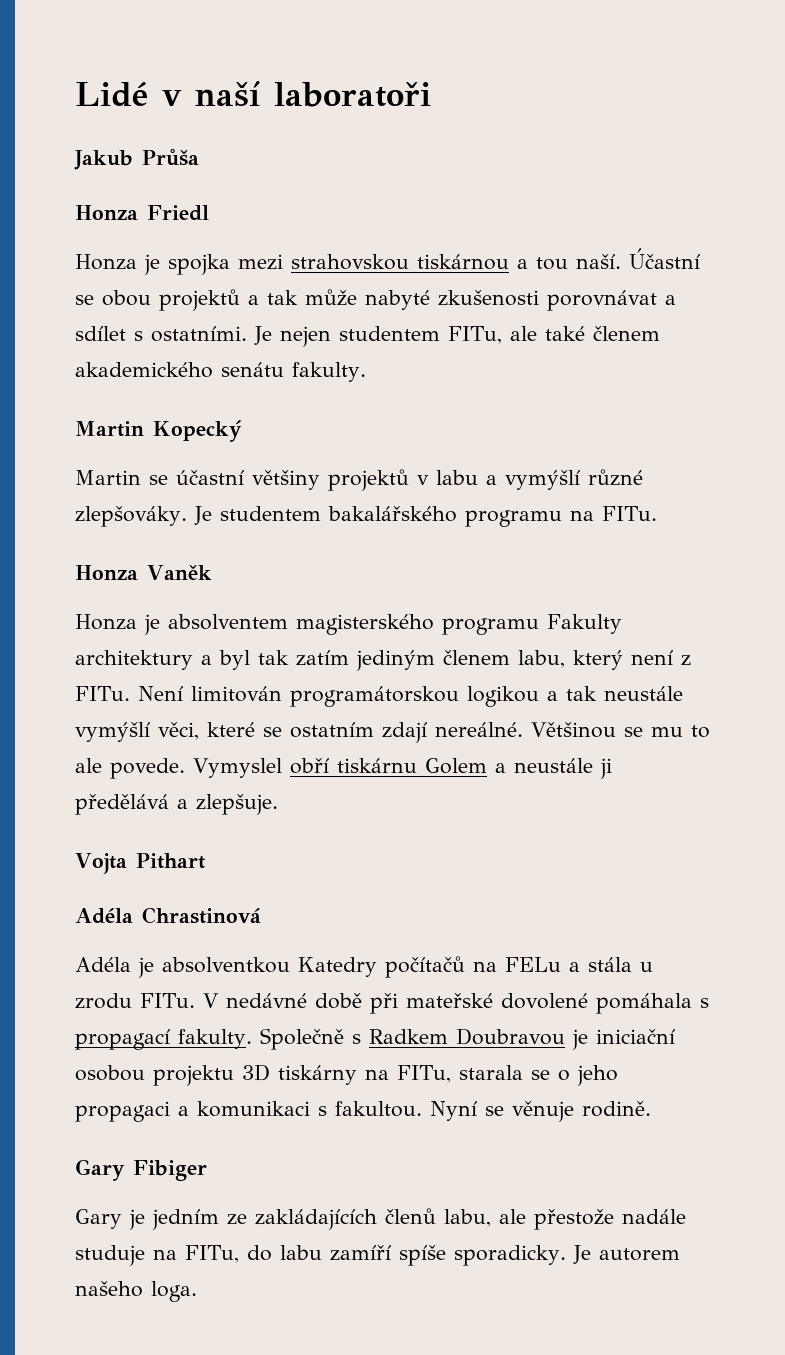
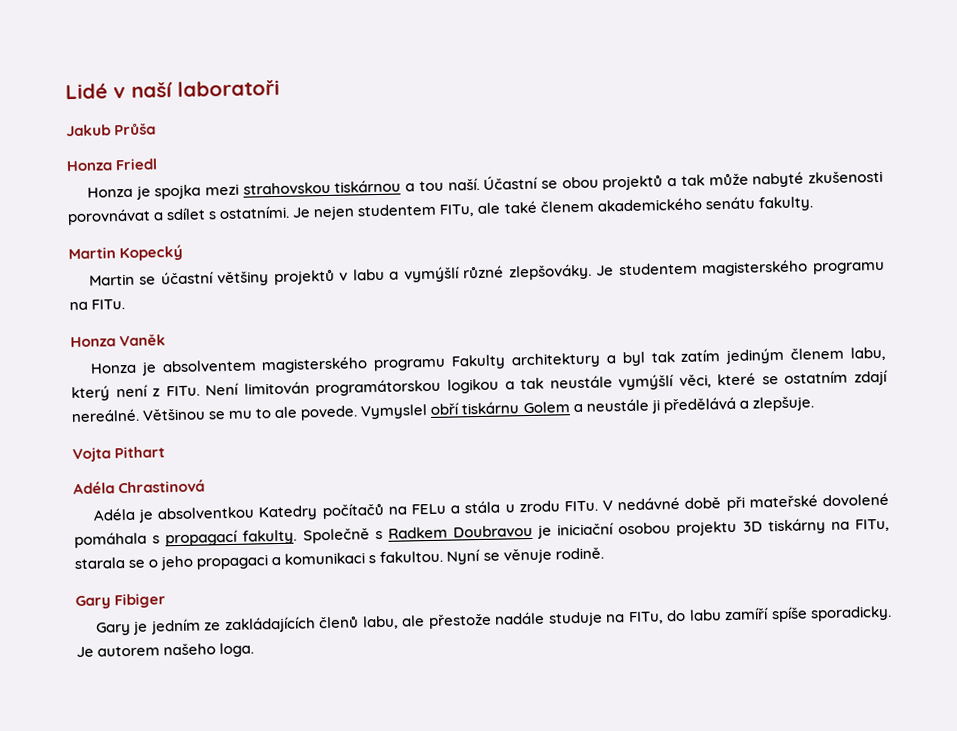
[327,506,457,522] bakalářského -> [701,259,809,277] magisterského

